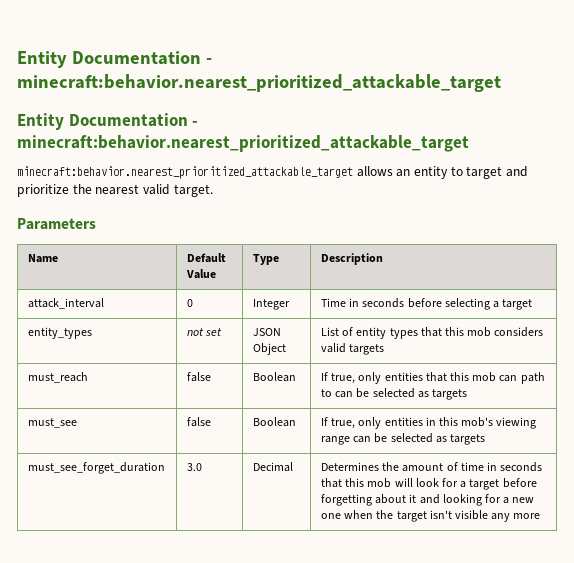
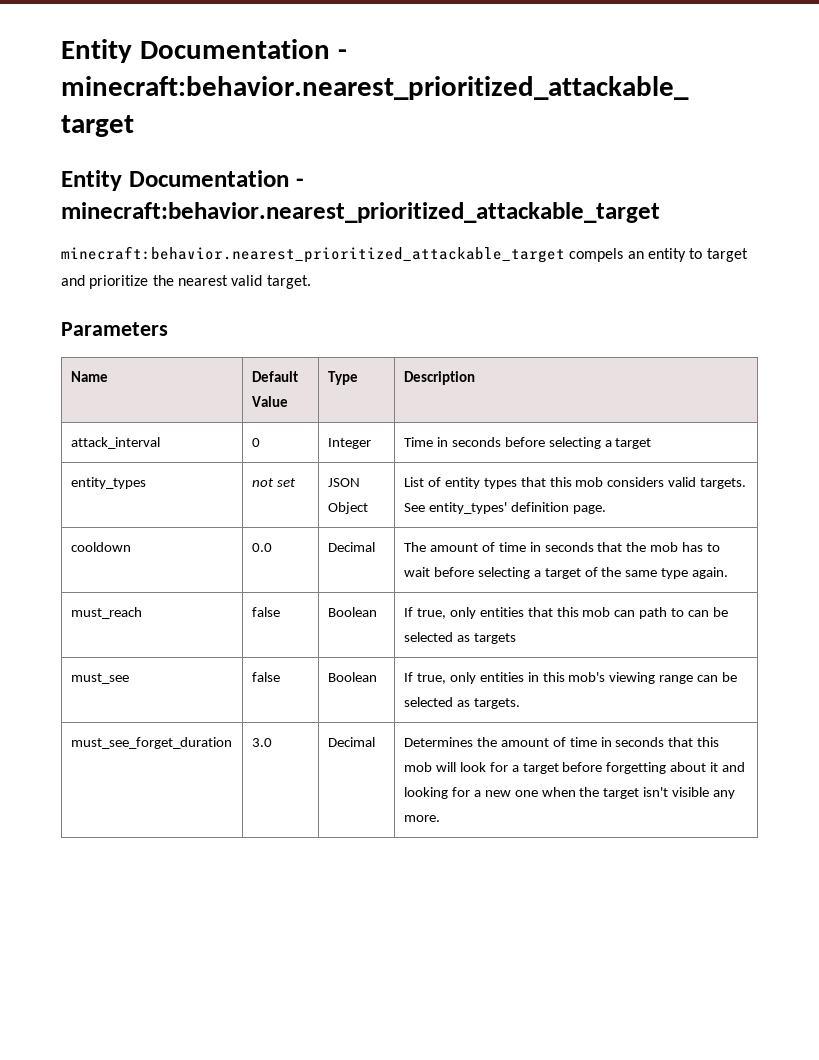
[356,166,393,177] allows -> [569,248,624,262] compels
[349,344,385,355] targets -> [700,478,747,489] [403,502,606,514] [70,542,131,552] [251,543,272,552] [327,542,375,552] [403,542,721,552] [403,567,729,579] targets. See entity_types' definition page. // cooldown | 0.0 | Decimal | The amount of time in seconds that the mob has to wait before selecting a target of the same type again.
[449,434,485,445] targets -> [473,698,520,709] targets.
[513,513,541,519] more -> [403,815,440,822] more.

